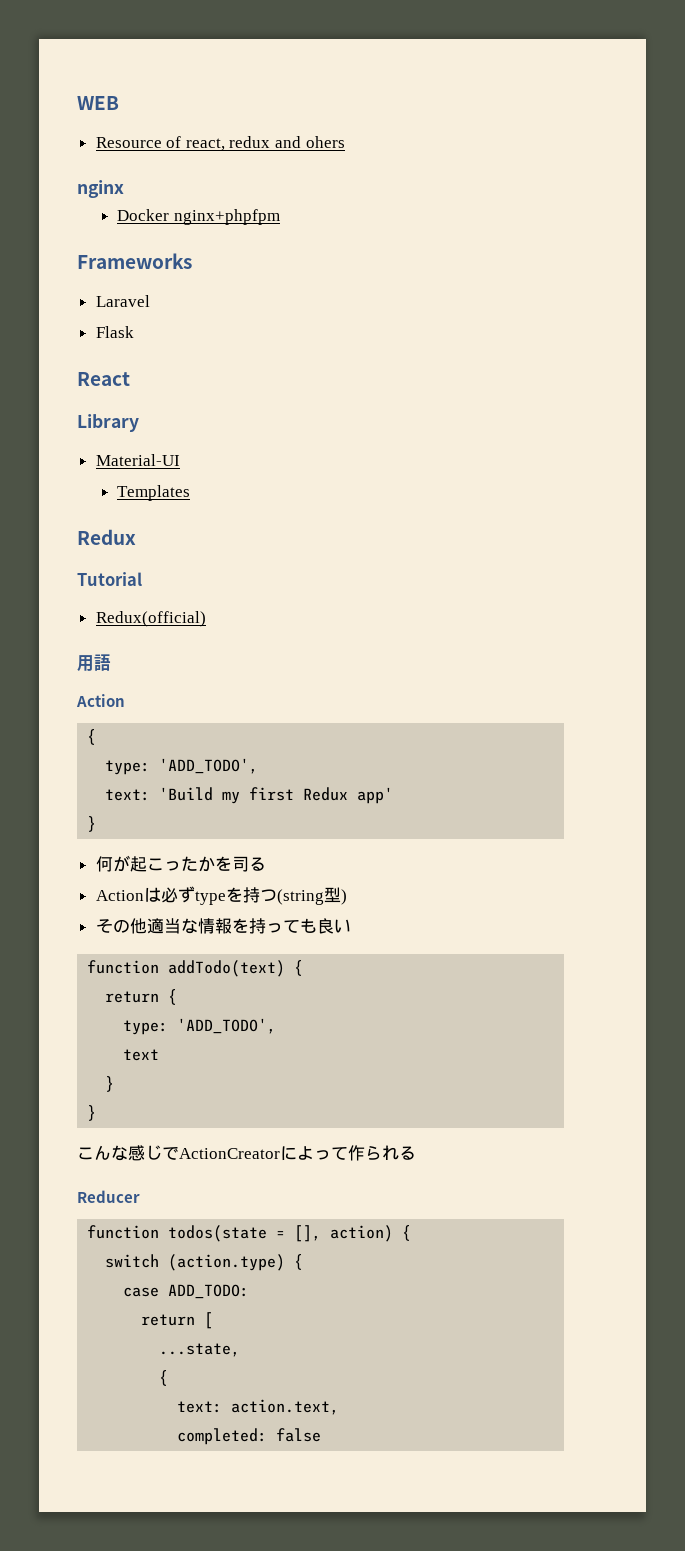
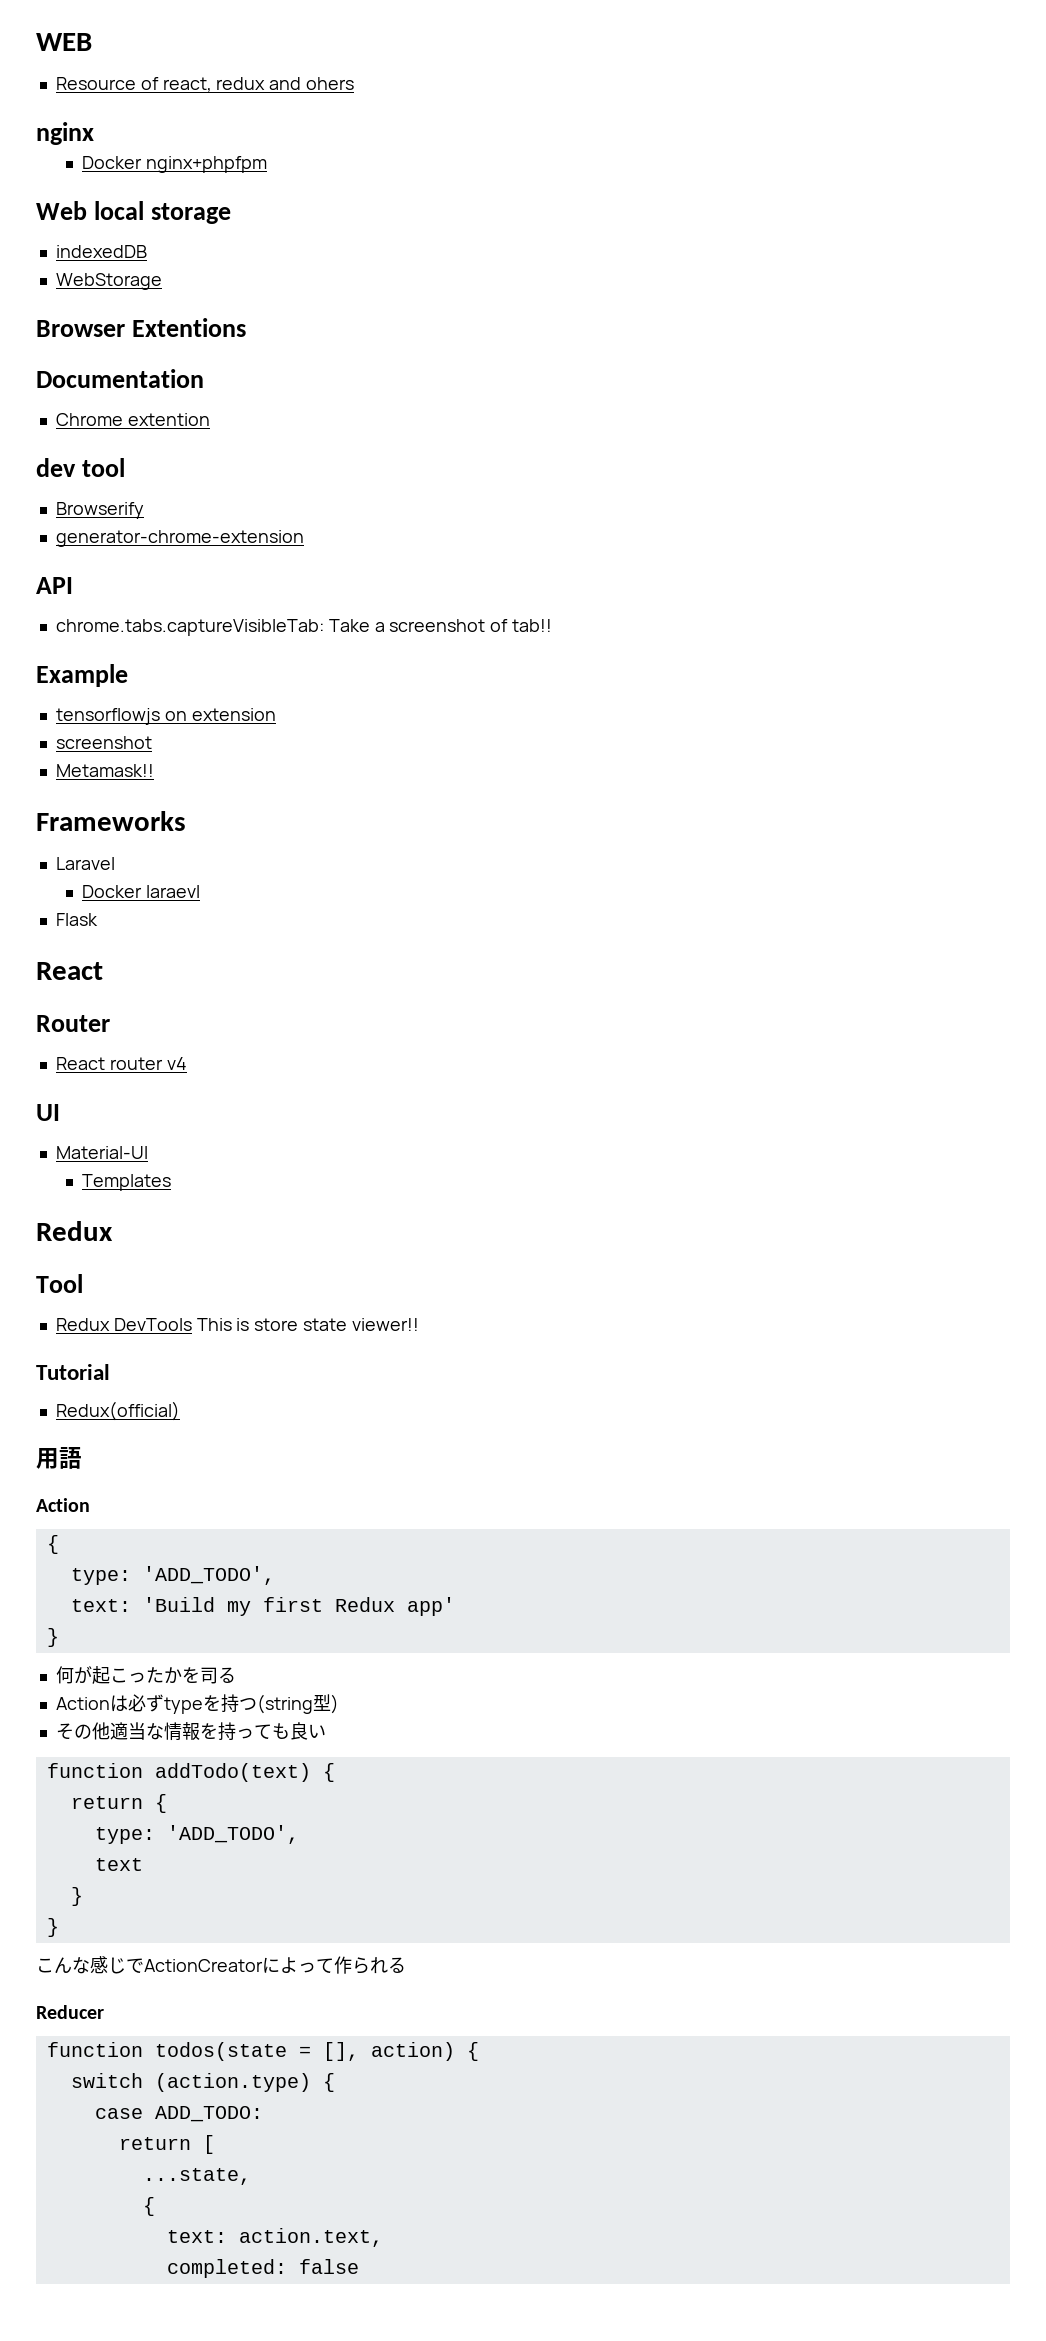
(281, 217) none -> [36,201,231,224] [55,245,147,258] [55,273,162,290] [36,318,246,337] [36,369,204,388] [55,413,210,426] [36,458,125,477] [55,502,144,519] [55,530,304,547] [36,577,73,594] [55,619,553,636] [36,664,128,687] [55,708,276,725] [55,736,152,749] [55,764,154,777] // Web local storage // indexedDB // WebStorage // Browser Extentions // Documentation // Chrome extention // dev tool // Browserify // generator-chrome-extension // API // chrome.tabs.captureVisibleTab: Take a screenshot of tab!! // Example // tensorflowjs on extension // screenshot // Metamask!!
(150, 301) none -> [82,885,200,898] // Docker laraevl
[77,414,139,432] [95,454,180,466] [117,485,191,501] [77,529,136,545] Library // Material-UI // Templates // Redux -> [36,1015,110,1032] [55,1057,187,1070] [36,1104,60,1121] [55,1146,148,1159] [82,1174,172,1191] [36,1221,113,1241] [36,1274,83,1293] [55,1318,419,1331] Router // React router v4 // UI // Material-UI // Templates // Redux // Tool // Redux DevTools This is store state viewer!!

